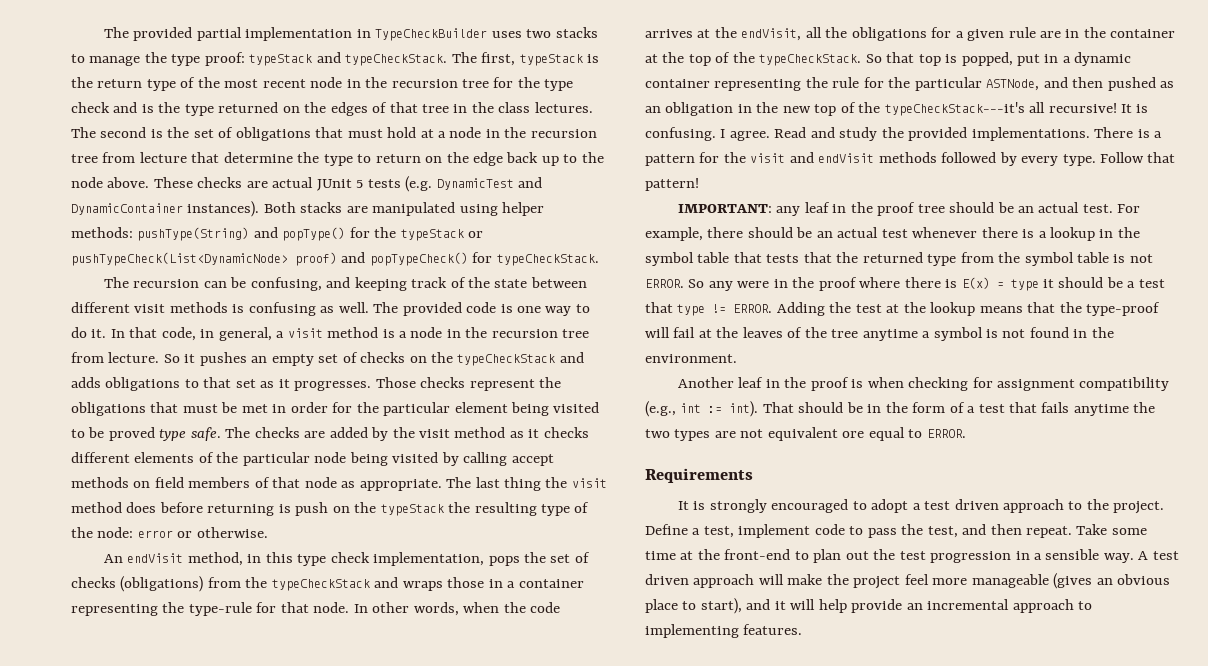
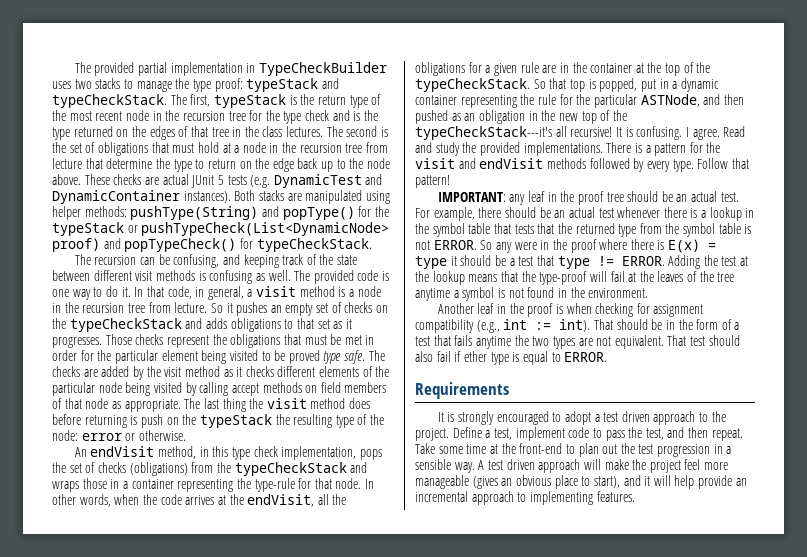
[767,427,865,441] equivalent ore -> [614,335,740,349] [415,351,520,365] equivalent. That test should also fail if ether type is

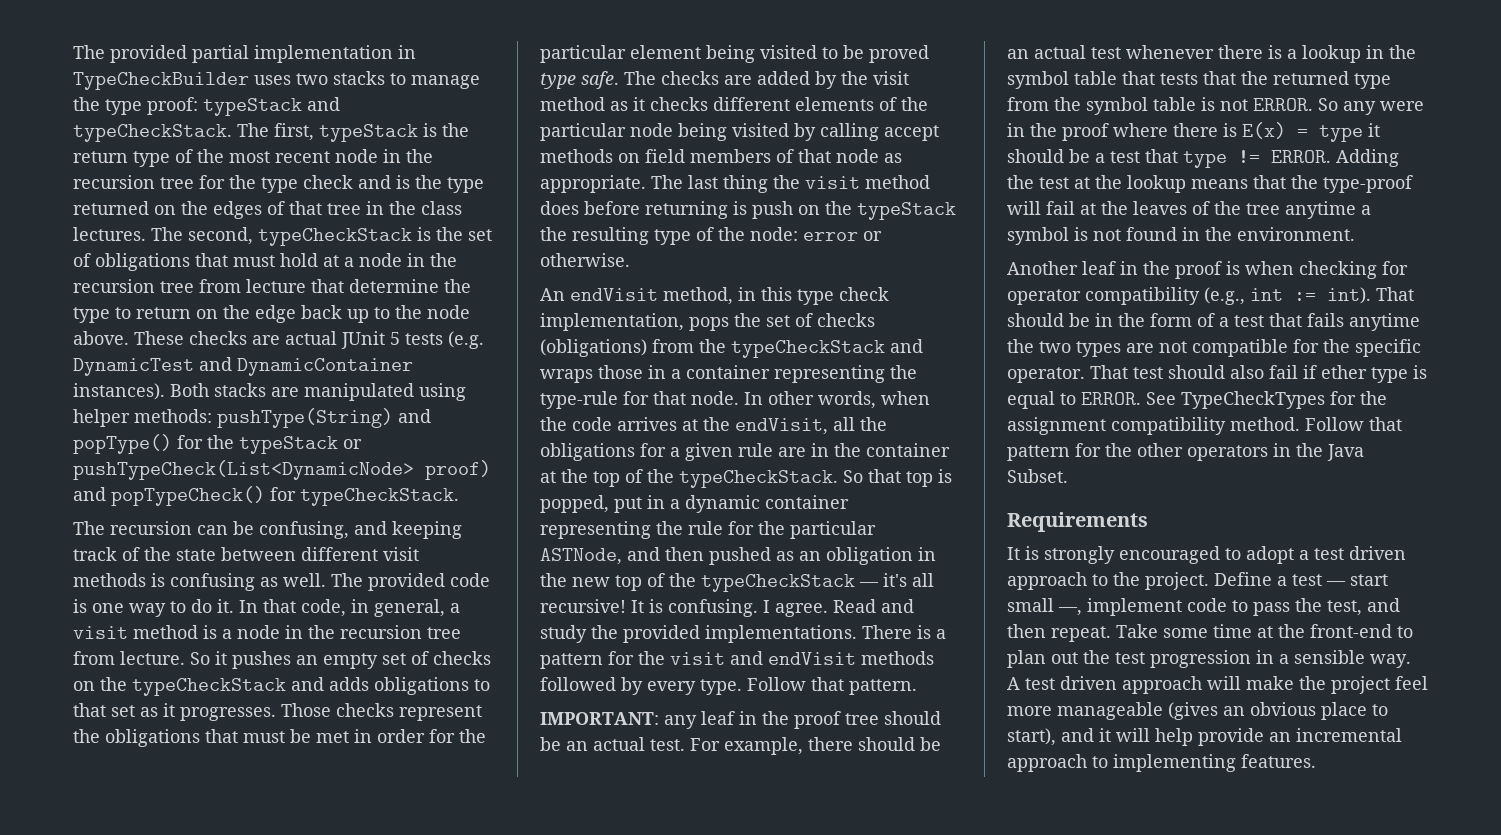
[346,126,378,137] second -> [188,227,412,246] second, typeCheckStack
[415,126,552,140] typeCheckStack---it's -> [701,573,907,592] typeCheckStack — it's
[415,175,450,188] pattern! -> [849,679,917,695] pattern.
[653,304,704,317] assignment -> [1007,289,1081,305] operator
[614,335,664,349] equivalent. -> [1192,339,1421,357] [1007,367,1085,383] compatible for the specific operator.
(608, 357) none -> [1146,391,1387,409] [1007,417,1402,435] [1007,443,1364,461] [1007,469,1068,483] See TypeCheckTypes for the assignment compatibility method. Follow that pattern for the other operators in the Java Subset.
[493,428,512,440] test, -> [1292,574,1388,586] [1007,598,1082,616] test — start small —,

